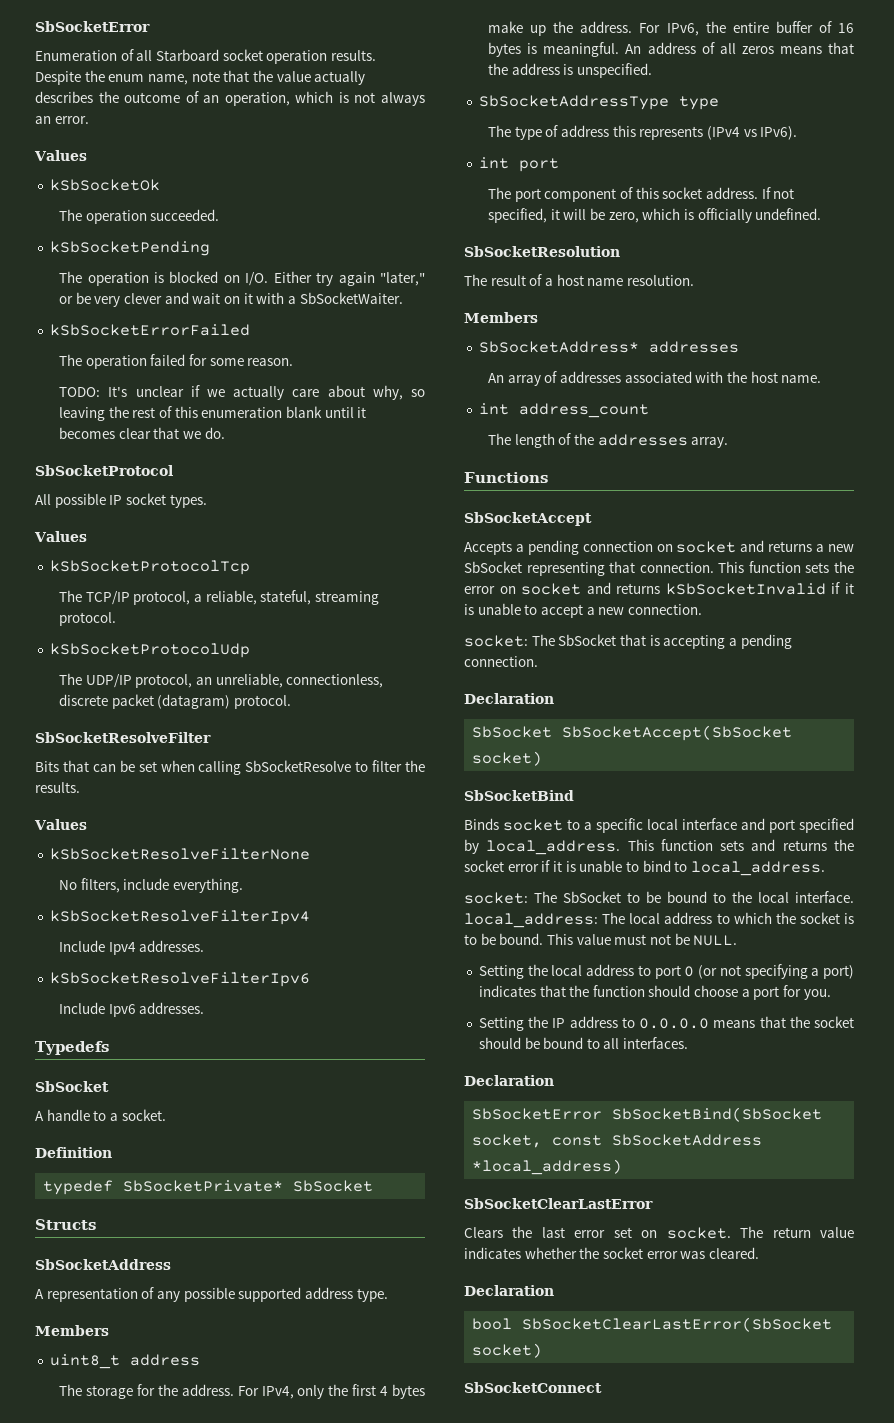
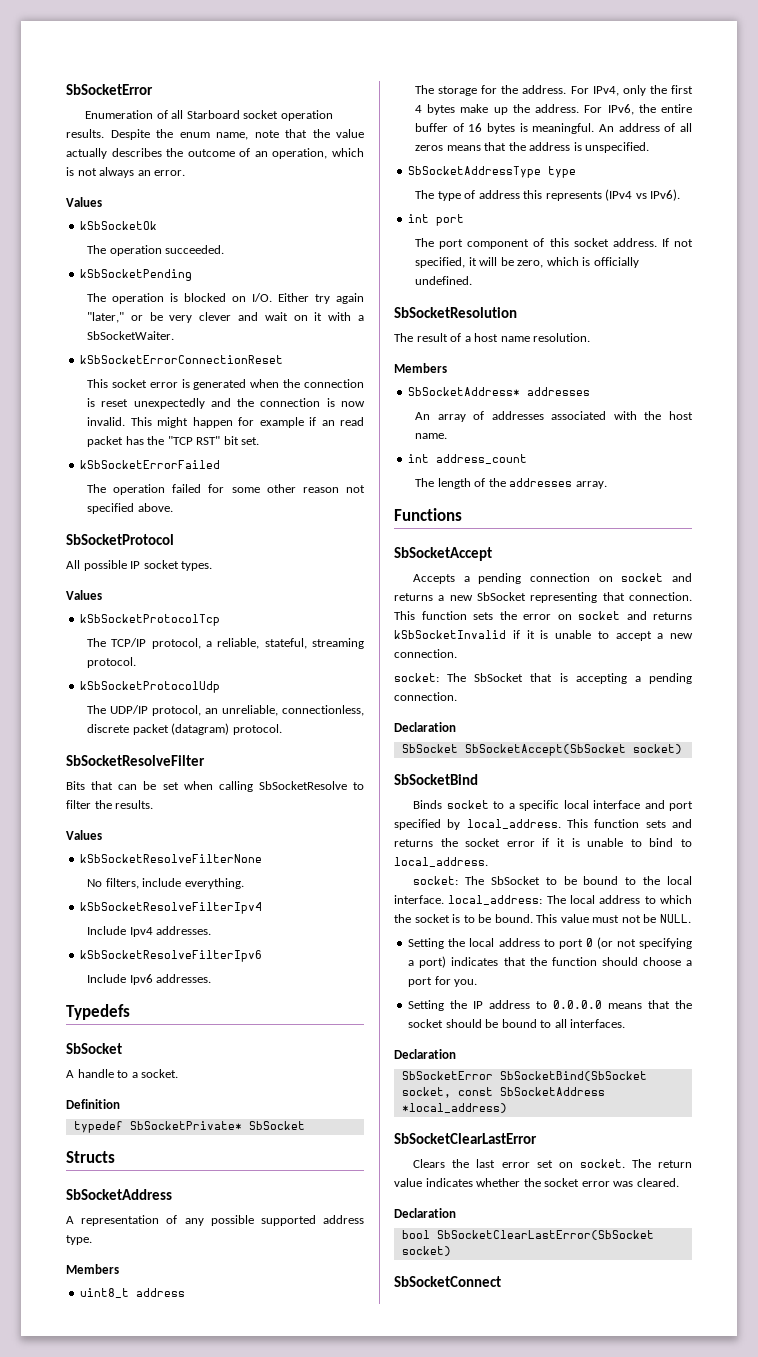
(403, 298) none -> [80,355,284,364] [86,379,364,390] [86,398,365,409] [86,417,365,428] [86,436,260,447] // kSbSocketErrorConnectionReset // This socket error is generated when the connection is reset unexpectedly and the connection is now invalid. This might happen for example if an read packet has the "TCP RST" bit set.
[247,358,294,366] [59,385,425,400] [59,406,367,421] [59,427,225,439] reason. // TODO: It's unclear if we actually care about why, so leaving the rest of this enumeration blank until it becomes clear that we do. -> [266,484,365,493] [86,503,173,514] other reason not specified above.

